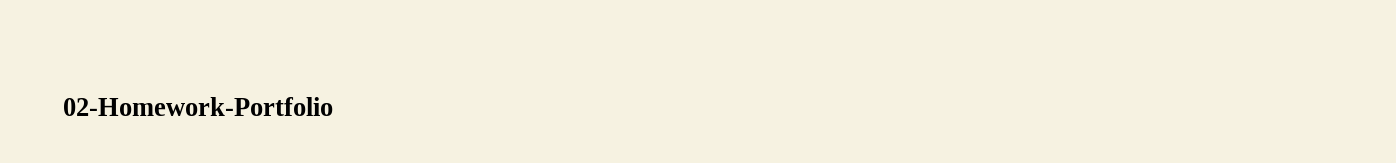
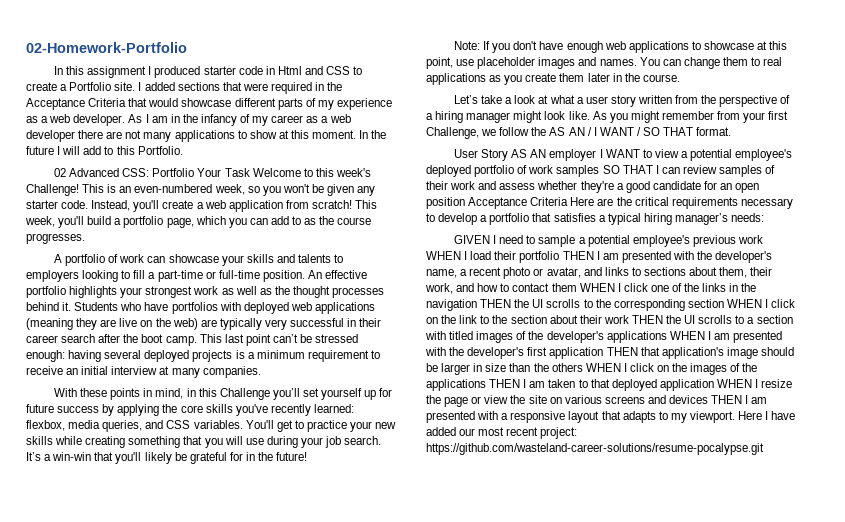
(333, 106) none -> [54,66,363,78] [26,82,343,94] [26,98,392,110] [26,114,351,126] [26,130,387,142] [26,146,183,155] [54,168,371,177] [26,184,376,196] [26,200,378,212] [25,216,372,228] [26,233,85,244] [54,254,344,266] [26,270,368,282] [26,286,385,298] [26,302,375,314] [26,318,382,330] [26,334,359,346] [26,350,380,362] [26,366,261,378] [54,388,393,400] [26,404,354,416] [26,420,397,432] [26,436,382,448] [26,452,308,464] [454,41,788,53] [426,57,783,69] [426,73,680,85] [454,95,791,107] [426,111,789,123] [426,127,732,139] [454,149,793,161] [426,165,776,177] [426,181,760,193] [426,197,793,209] [426,213,765,225] [454,235,763,247] [426,251,773,263] [426,267,773,279] [425,283,757,294] [426,299,796,311] [426,315,793,324] [425,331,783,343] [425,347,794,359] [426,363,758,375] [426,379,793,391] [426,395,768,407] [426,411,796,423] [426,427,578,439] [426,443,764,455] // In this assignment I produced starter code in Html and CSS to create a Portfolio site. I added sections that were required in the Acceptance Criteria that would showcase different parts of my experience as a web developer. As I am in the infancy of my career as a web developer there are not many applications to show at this moment. In the future I will add to this Portfolio. // 02 Advanced CSS: Portfolio Your Task Welcome to this week's Challenge! This is an even-numbered week, so you won't be given any starter code. Instead, you'll create a web application from scratch! This week, you'll build a portfolio page, which you can add to as the course progresses. // A portfolio of work can showcase your skills and talents to employers looking to fill a part-time or full-time position. An effective portfolio highlights your strongest work as well as the thought processes behind it. Students who have portfolios with deployed web applications (meaning they are live on the web) are typically very successful in their career search after the boot camp. This last point can’t be stressed enough: having several deployed projects is a minimum requirement to receive an initial interview at many companies. // With these points in mind, in this Challenge you’ll set yourself up for future success by applying the core skills you've recently learned: flexbox, media queries, and CSS variables. You'll get to practice your new skills while creating something that you will use during your job search. It’s a win-win that you'll likely be grateful for in the future! // Note: If you don't have enough web applications to showcase at this point, use placeholder images and names. You can change them to real applications as you create them later in the course. // Let’s take a look at what a user story written from the perspective of a hiring manager might look like. As you might remember from your first Challenge, we follow the AS AN / I WANT / SO THAT format. // User Story AS AN employer I WANT to view a potential employee's deployed portfolio of work samples SO THAT I can review samples of their work and assess whether they're a good candidate for an open position Acceptance Criteria Here are the critical requirements necessary to develop a portfolio that satisfies a typical hiring manager’s needs: // GIVEN I need to sample a potential employee's previous work WHEN I load their portfolio THEN I am presented with the developer's name, a recent photo or avatar, and links to sections about them, their work, and how to contact them WHEN I click one of the links in the navigation THEN the UI scrolls to the corresponding section WHEN I click on the link to the section about their work THEN the UI scrolls to a section with titled images of the developer's applications WHEN I am presented with the developer's first application THEN that application's image should be larger in size than the others WHEN I click on the images of the applications THEN I am taken to that deployed application WHEN I resize the page or view the site on various screens and devices THEN I am presented with a responsive layout that adapts to my viewport. Here I have added our most recent project: https://github.com/wasteland-career-solutions/resume-pocalypse.git

